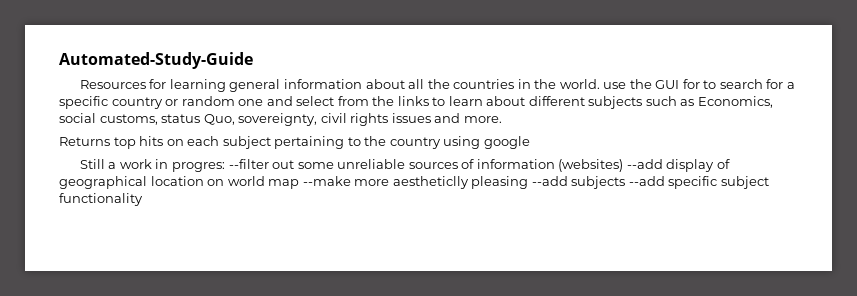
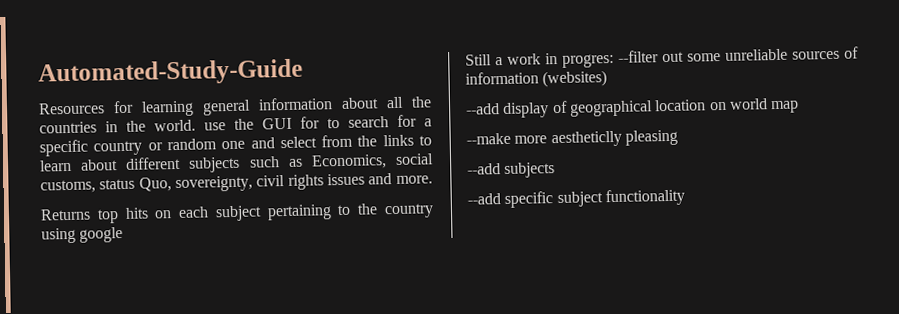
(624, 165) none -> (608, 79) //
(300, 184) none -> (800, 107) //
(529, 182) none -> (678, 137) //
(626, 182) none -> (556, 170) //

